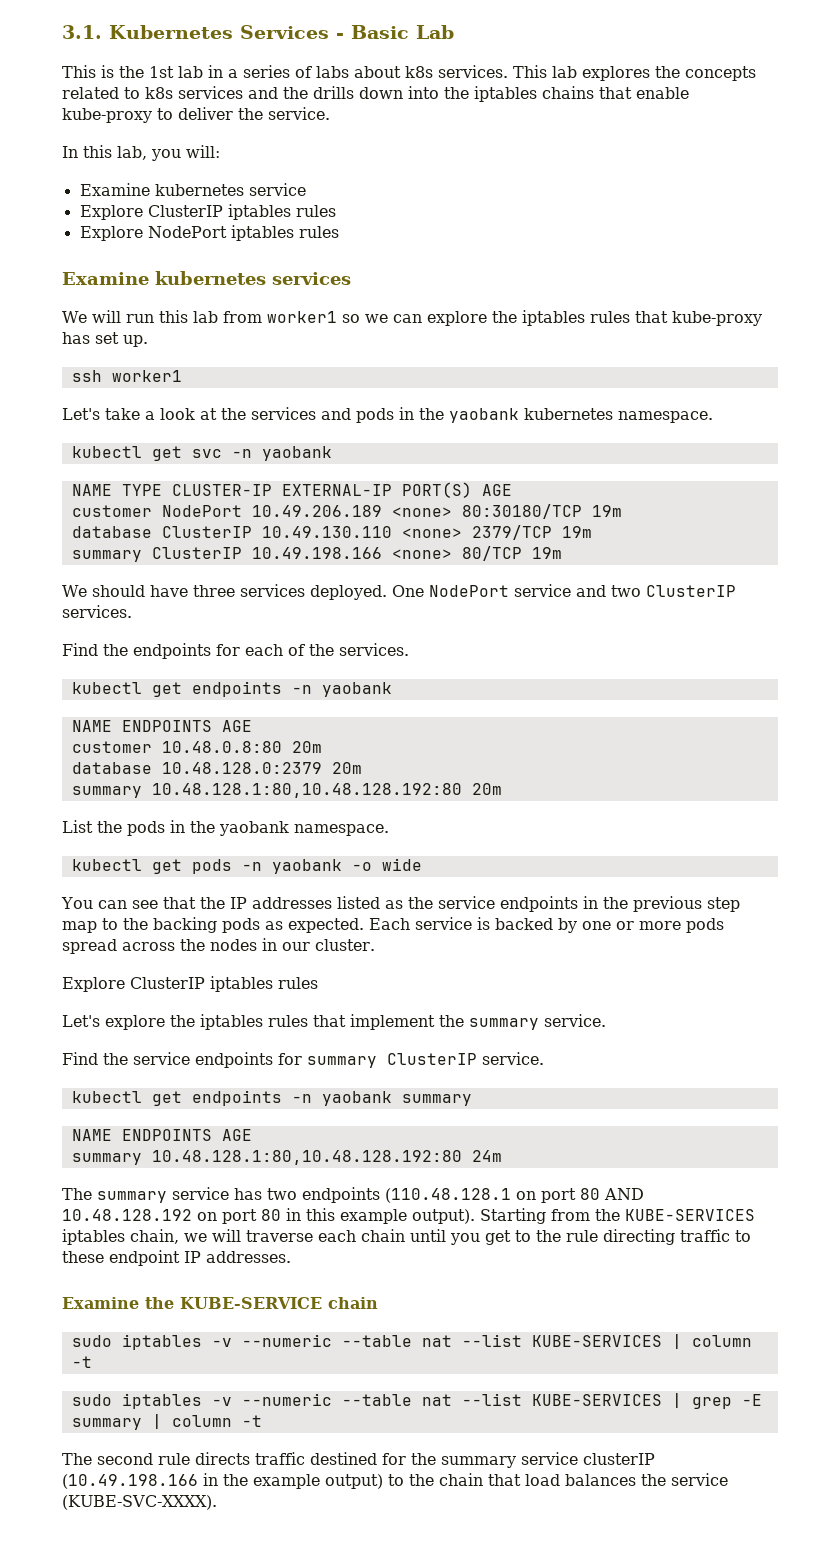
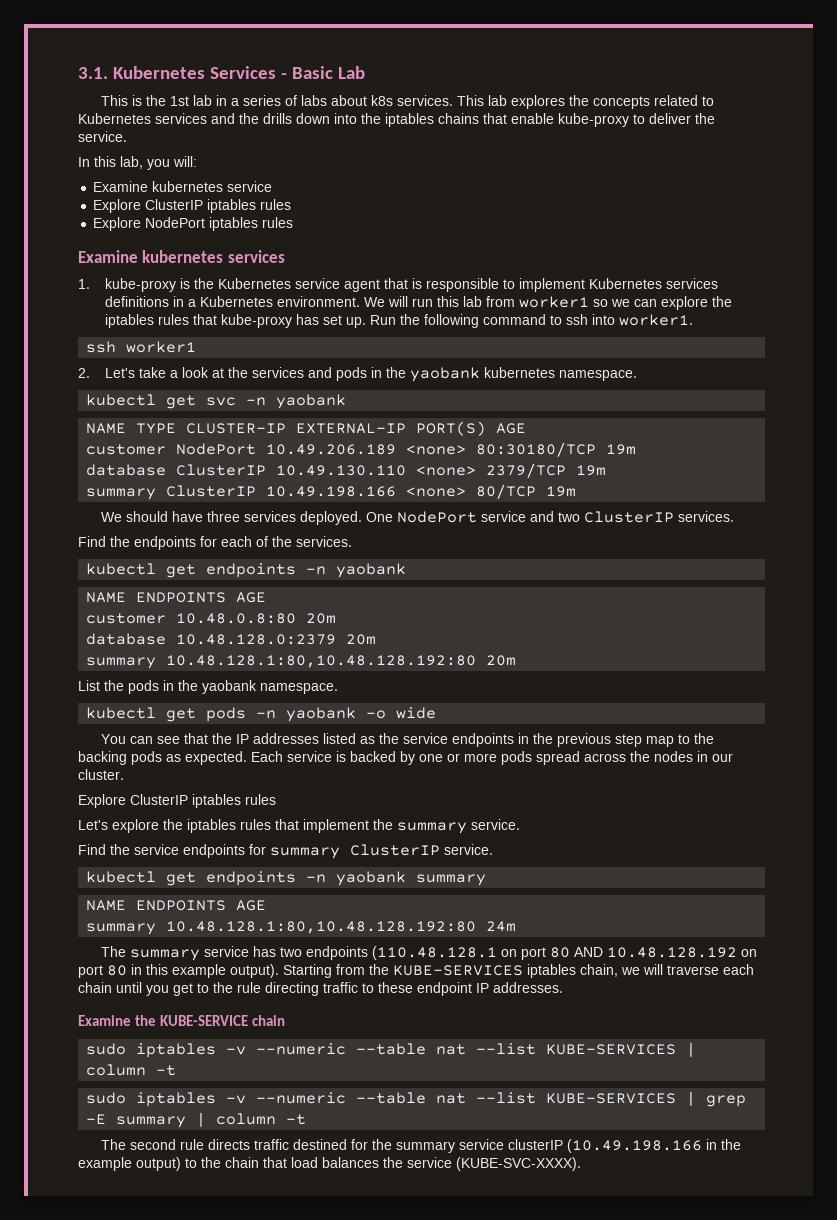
[145,87,173,99] k8s -> [78,113,151,124] Kubernetes
(351, 278) none -> [78,278,718,292] [104,296,360,307] 1. kube-proxy is the Kubernetes service agent that is responsible to implement Kubernetes services definitions in a Kubernetes environment.
(148, 341) none -> [369,314,693,328] Run the following command to ssh into worker1.
(182, 376) none -> [78,368,90,378] 2.

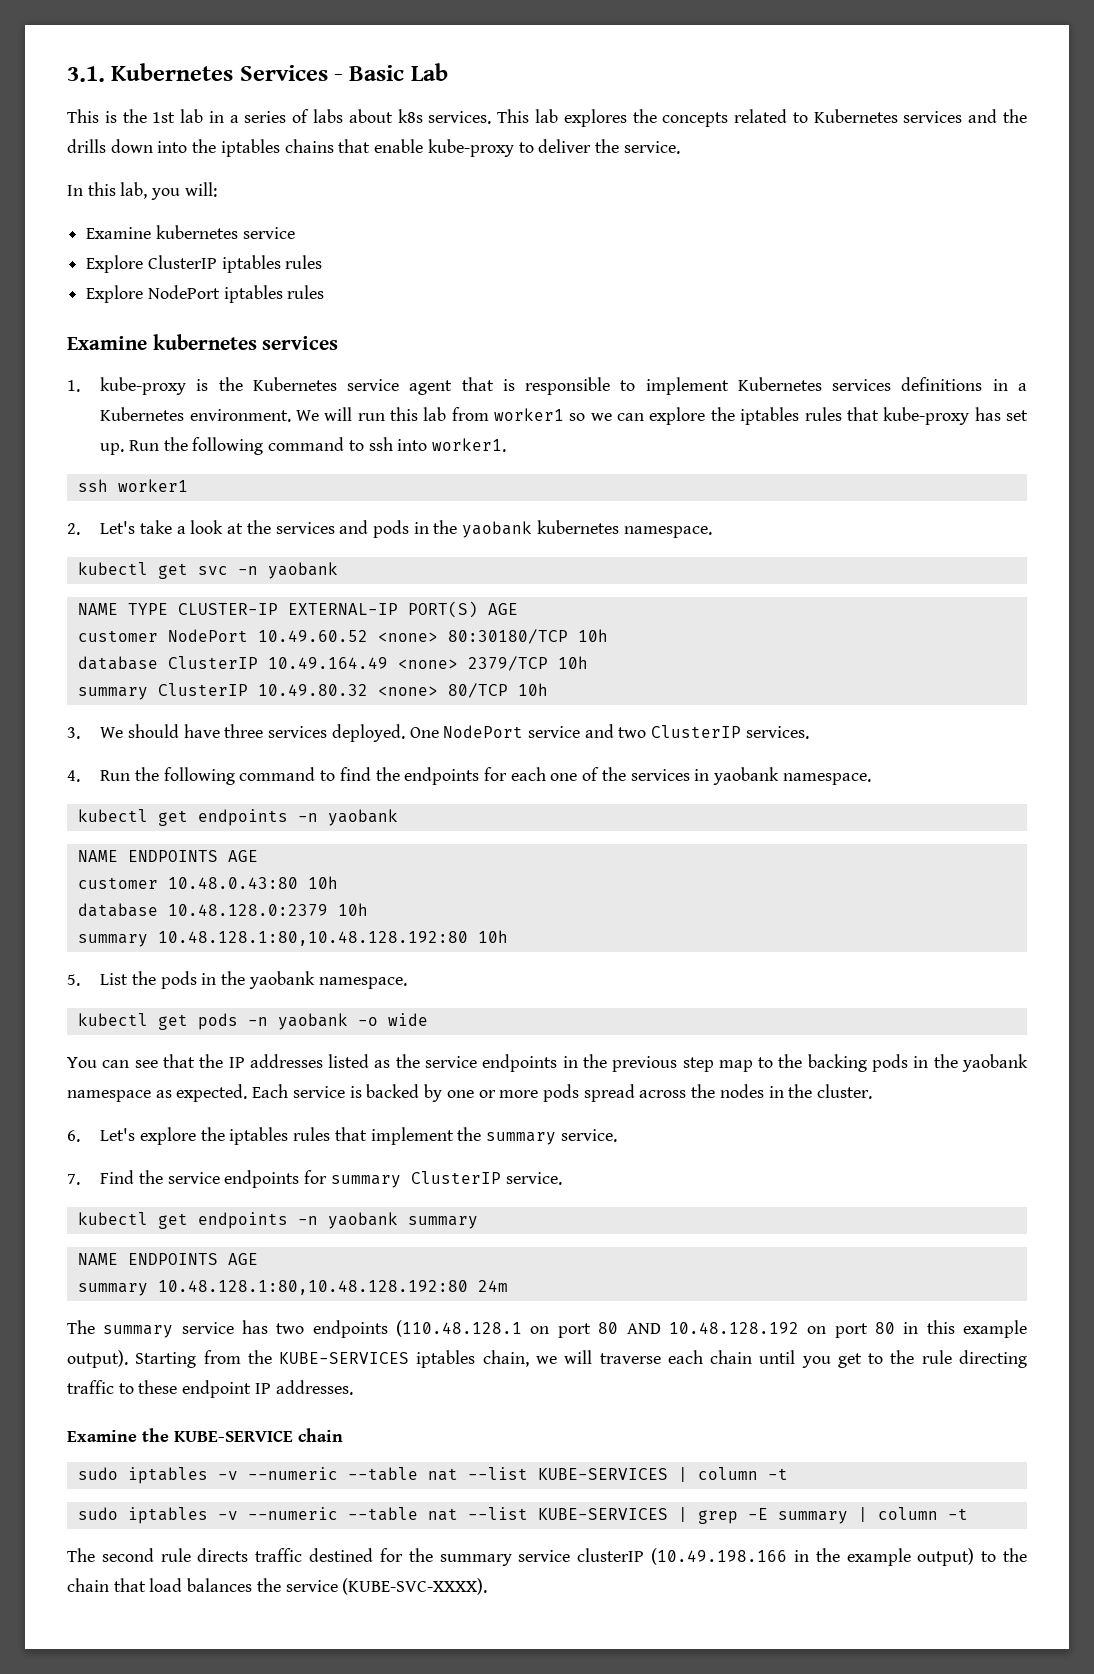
[266,444,397,455] 10.49.206.189 -> [257,630,368,642] 10.49.60.52
[606,444,637,455] 19m -> [577,629,608,642] 10h
[276,465,407,476] 10.49.130.110 -> [267,657,388,669] 10.49.164.49
[576,465,607,476] [86,485,397,500] 19m // summary ClusterIP 10.49.198.166 -> [557,656,588,669] [77,683,368,700] 10h // summary ClusterIP 10.49.80.32
[546,486,577,497] 19m // -> [517,683,548,696] [67,727,80,739] 10h // 3.
[78,536,106,547] Find -> [67,767,371,785] 4. Run the following command to find
(252, 541) none -> [550,773,578,781] one
[296,536,352,547] services. -> [630,767,871,785] services in yaobank namespace.
[176,613,337,624] 10.48.0.8:80 20m -> [167,876,338,889] 10.48.0.43:80 10h
[346,634,377,645] [86,655,517,669] 20m // summary 10.48.128.1:80,10.48.128.192:80 20m // -> [337,903,368,916] [77,930,508,947] [67,974,80,986] 10h // summary 10.48.128.1:80,10.48.128.192:80 10h // 5.
(162, 758) none -> [913,1054,1029,1072] [67,1090,151,1102] in the yaobank namespace
[712,753,733,762] our -> [788,1084,813,1098] the
[78,794,276,808] Explore ClusterIP iptables rules // -> [67,1130,80,1142] 6.
(520, 824) none -> [67,1174,80,1185] 7.

